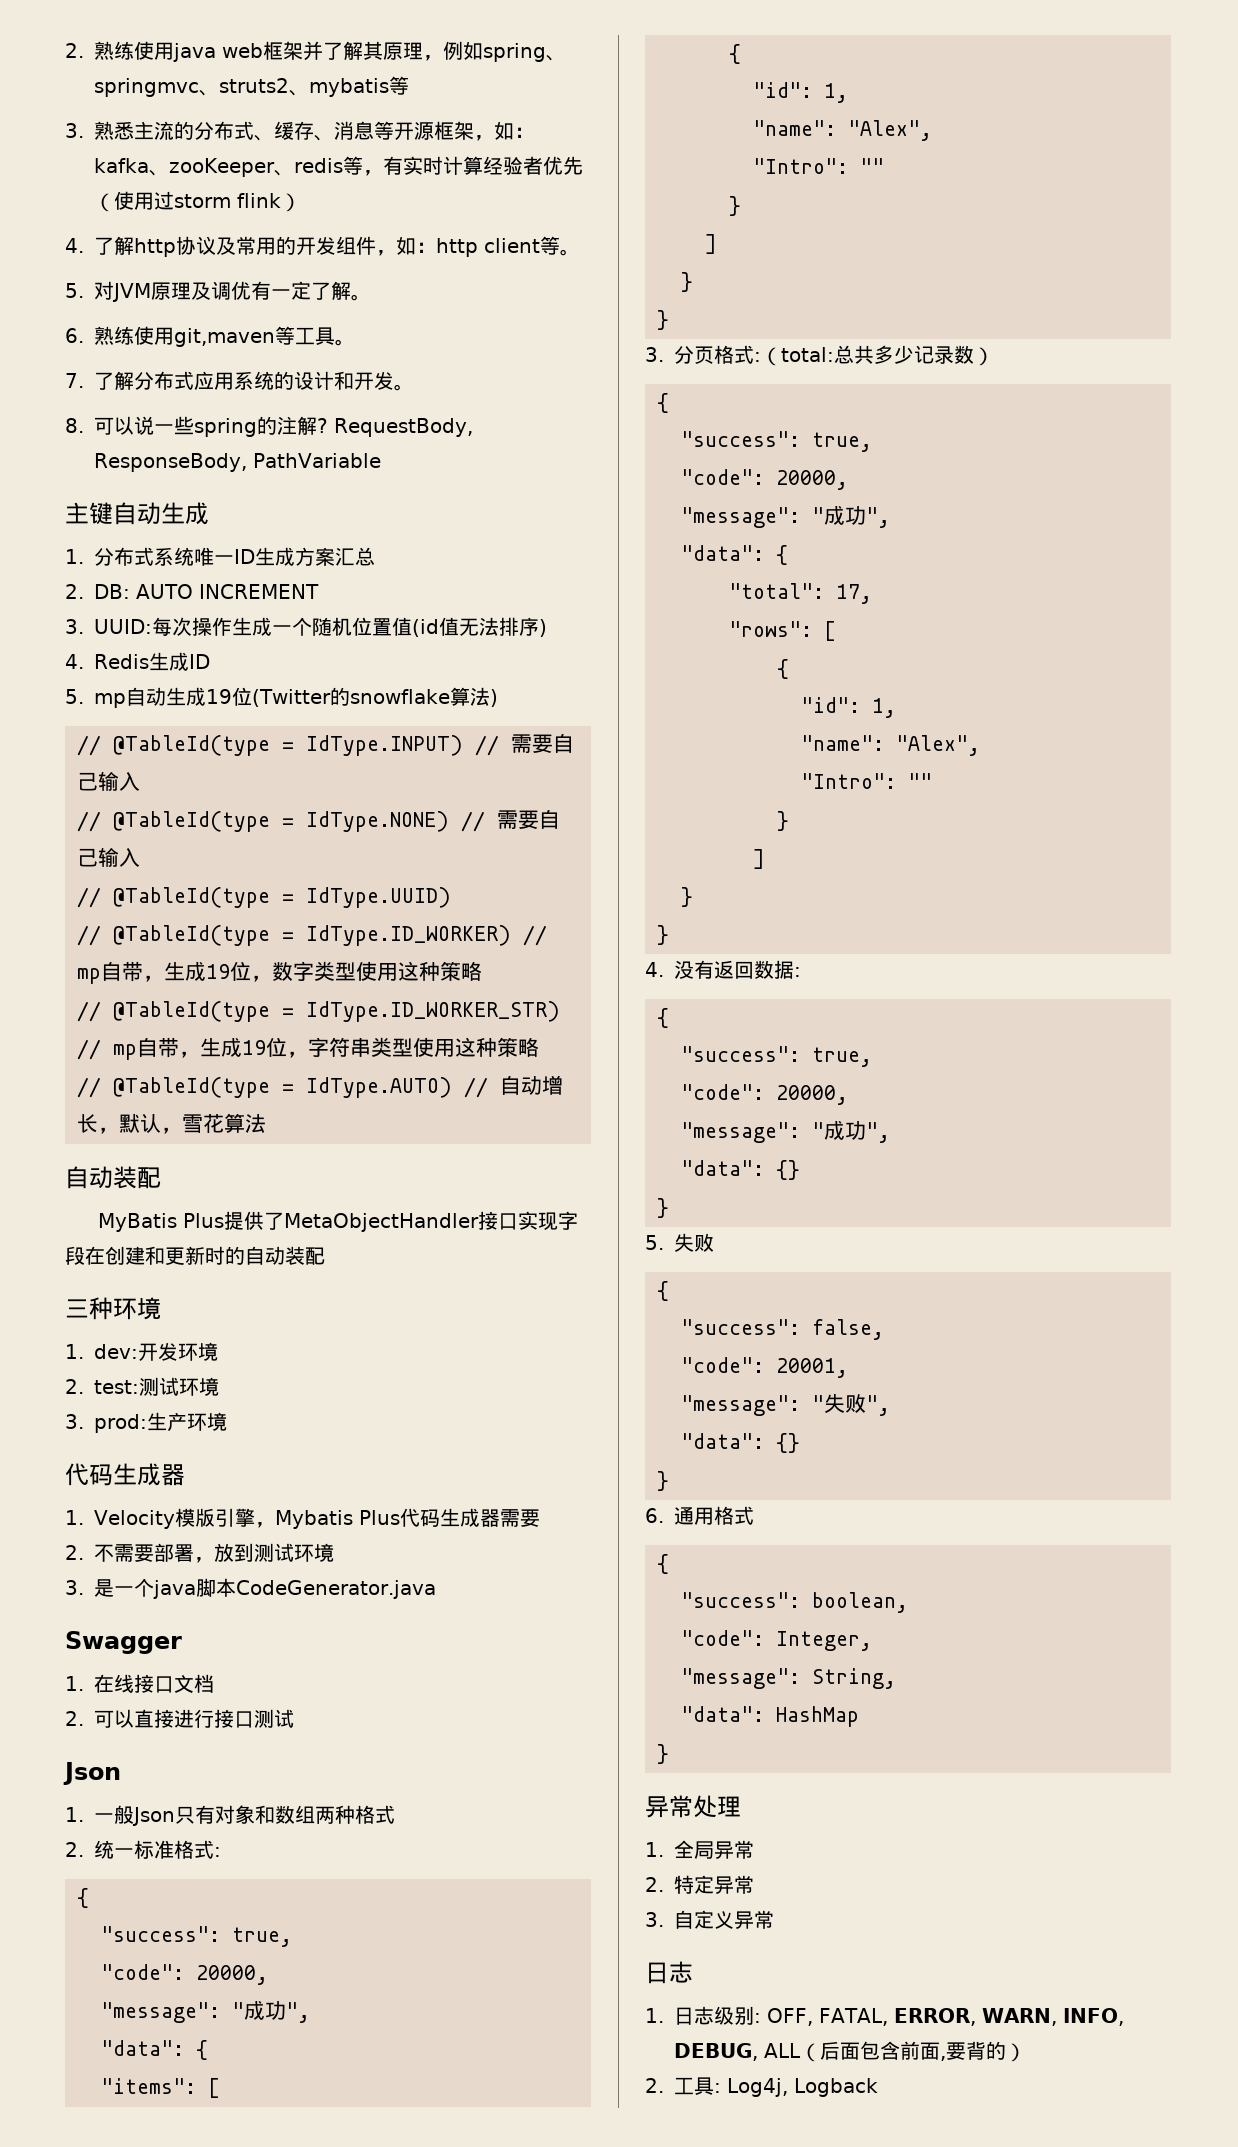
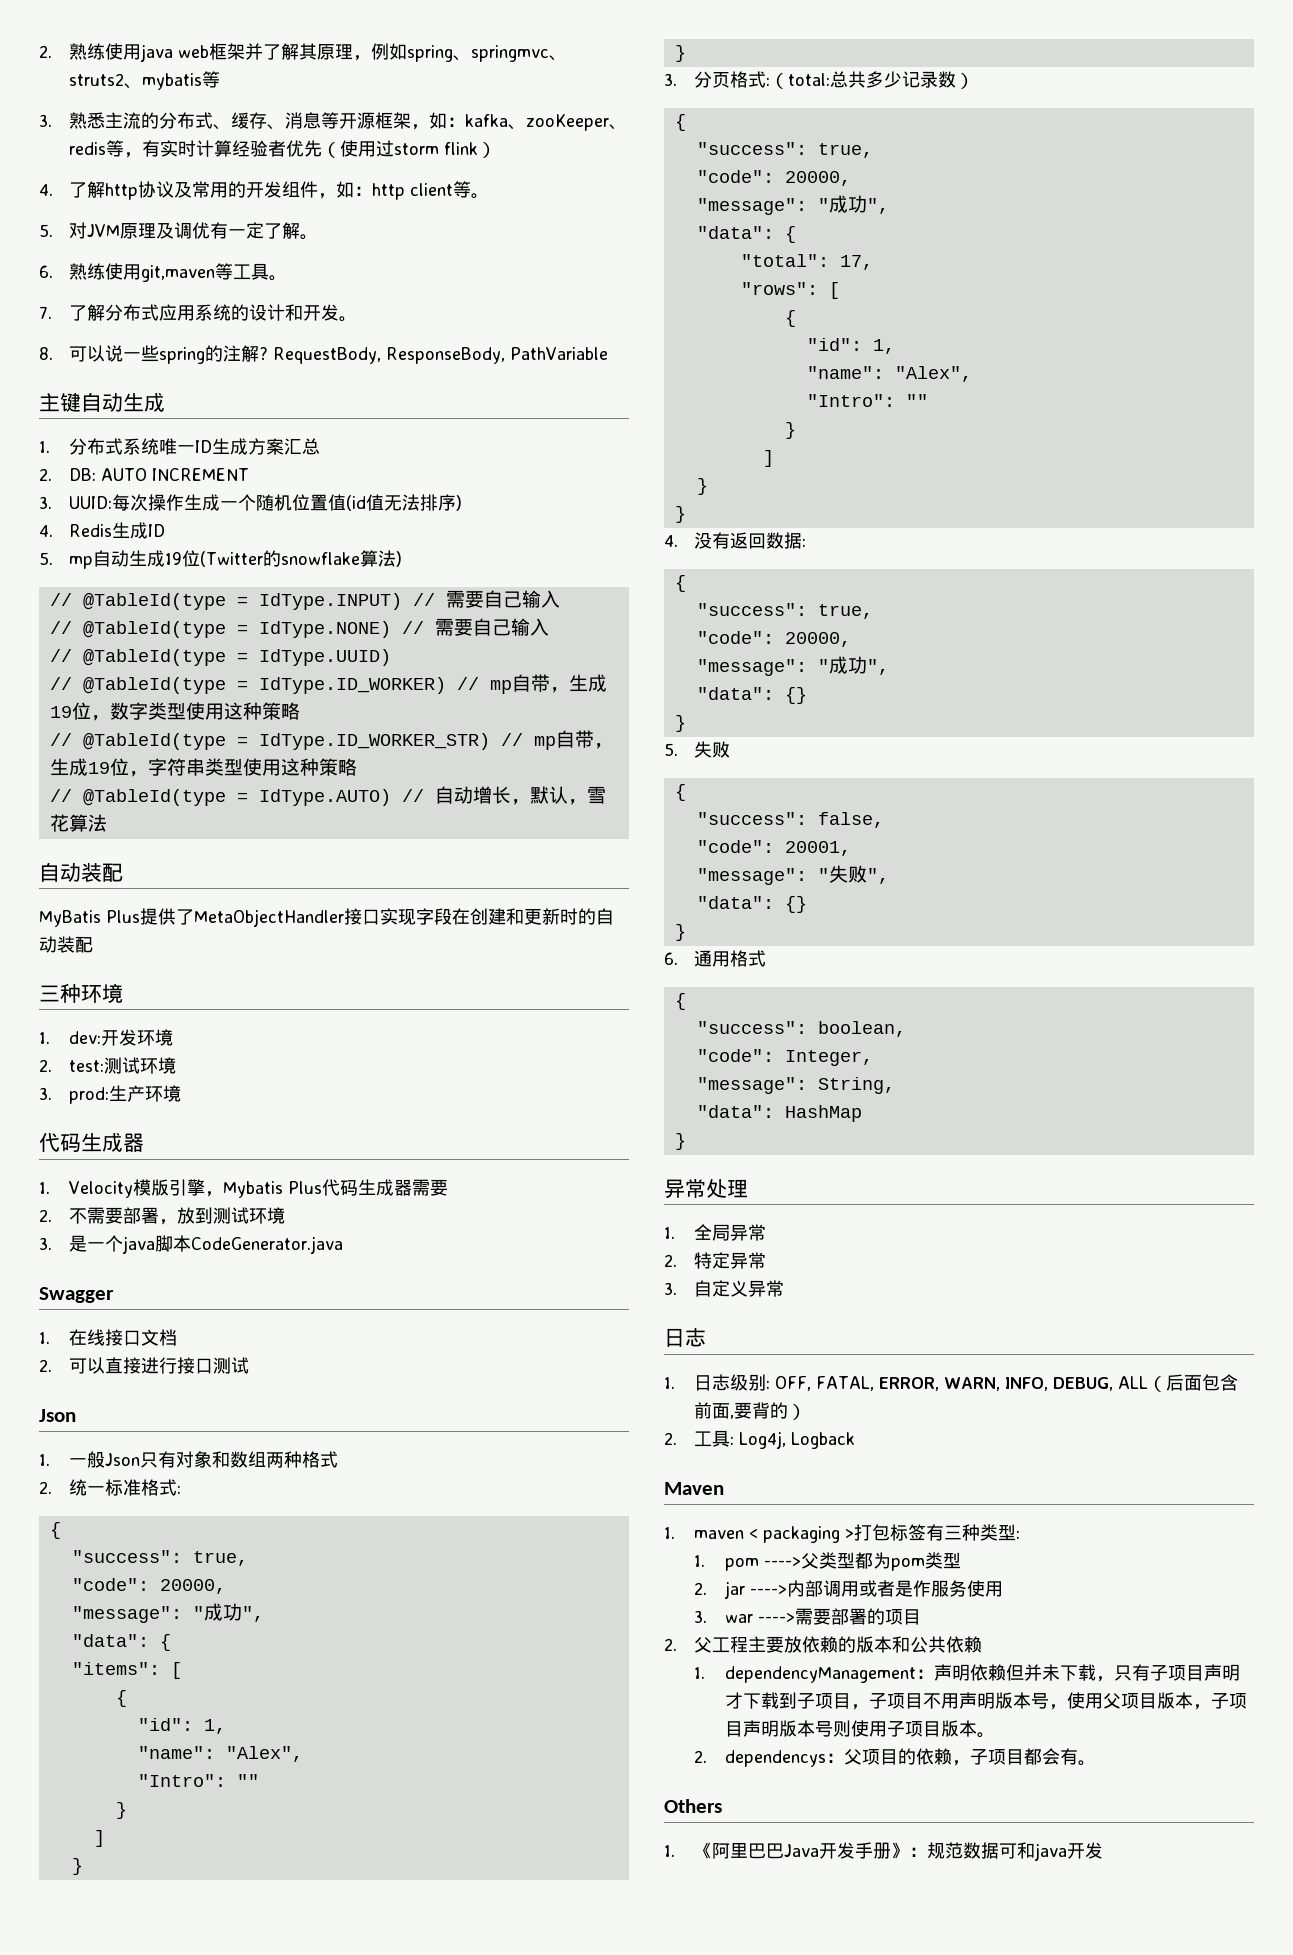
(878, 2087) none -> [664,1482,724,1495] [664,1524,1021,1543] [694,1552,961,1571] [694,1580,1003,1599] [694,1608,921,1625] [664,1636,983,1653] [694,1664,1240,1683] [724,1692,1247,1710] [724,1720,995,1738] [694,1748,1096,1767] [664,1799,722,1813] [664,1842,1104,1861] // Maven // 1. maven < packaging >打包标签有三种类型: // 1. pom ---->父类型都为pom类型 // 2. jar ---->内部调用或者是作服务使用 // 3. war ---->需要部署的项目 // 2.父工程主要放依赖的版本和公共依赖 // 1. dependencyManagement：声明依赖但并未下载，只有子项目声明才下载到子项目，子项目不用声明版本号，使用父项目版本，子项目声明版本号则使用子项目版本。 // 2. dependencys：父项目的依赖，子项目都会有。 // Others // 1.《阿里巴巴Java开发手册》：规范数据可和java开发

